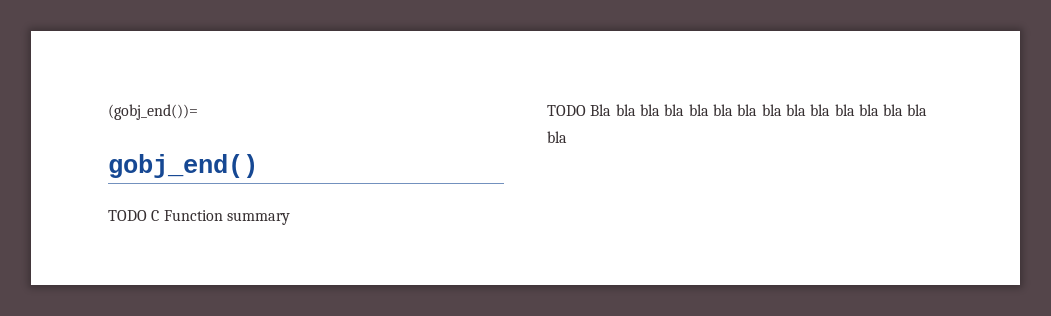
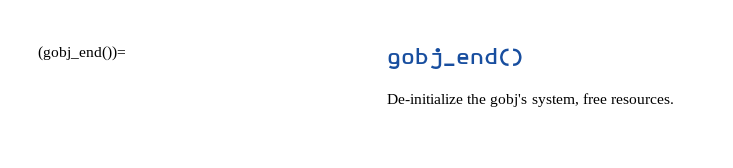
[108,210,290,225] [547,104,928,116] [547,131,567,143] TODO C Function summary // TODO Bla bla bla bla bla bla bla bla bla bla bla bla bla bla bla -> [387,93,674,107] De-initialize the gobj's system, free resources.

